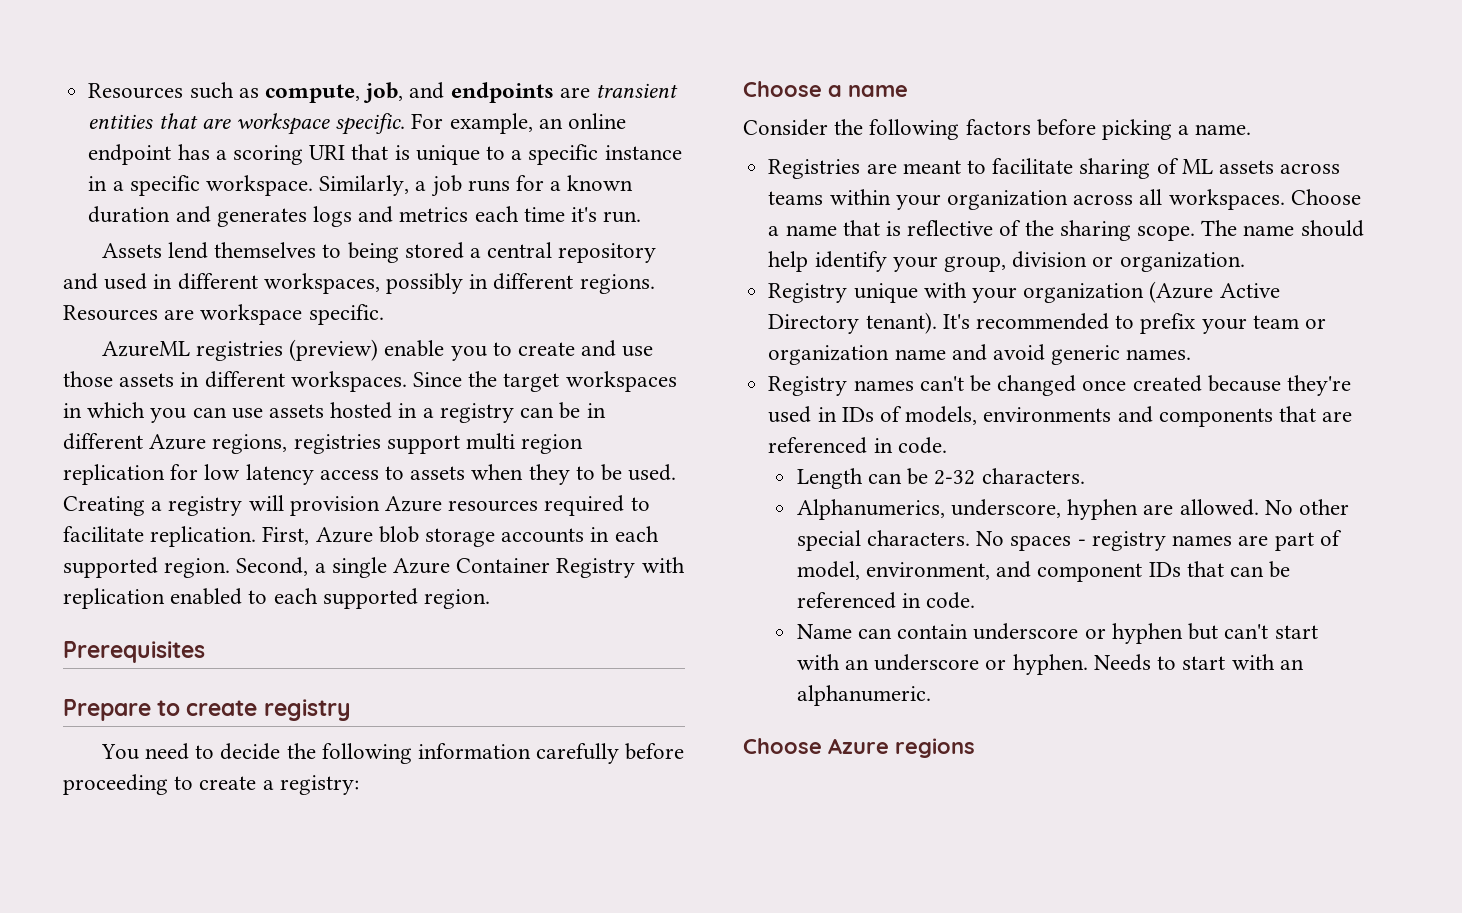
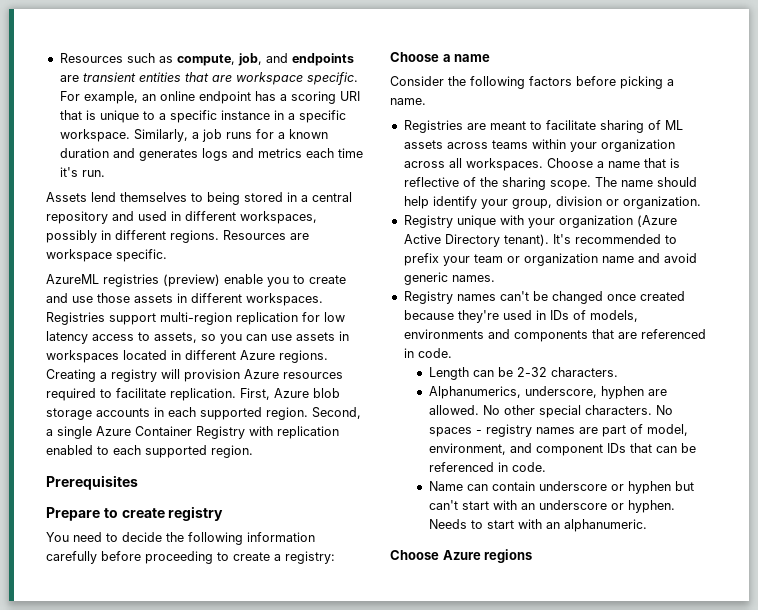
(464, 250) none -> [287,192,297,202] in
[413,371,677,392] [63,402,606,423] [63,433,584,454] Since the target workspaces in which you can use assets hosted in a registry can be in different Azure regions, registries support multi region -> [46,312,232,325] Registries support multi-region
[410,464,677,485] assets when they to be used. -> [154,331,349,344] [46,350,328,363] assets, so you can use assets in workspaces located in different Azure regions.

